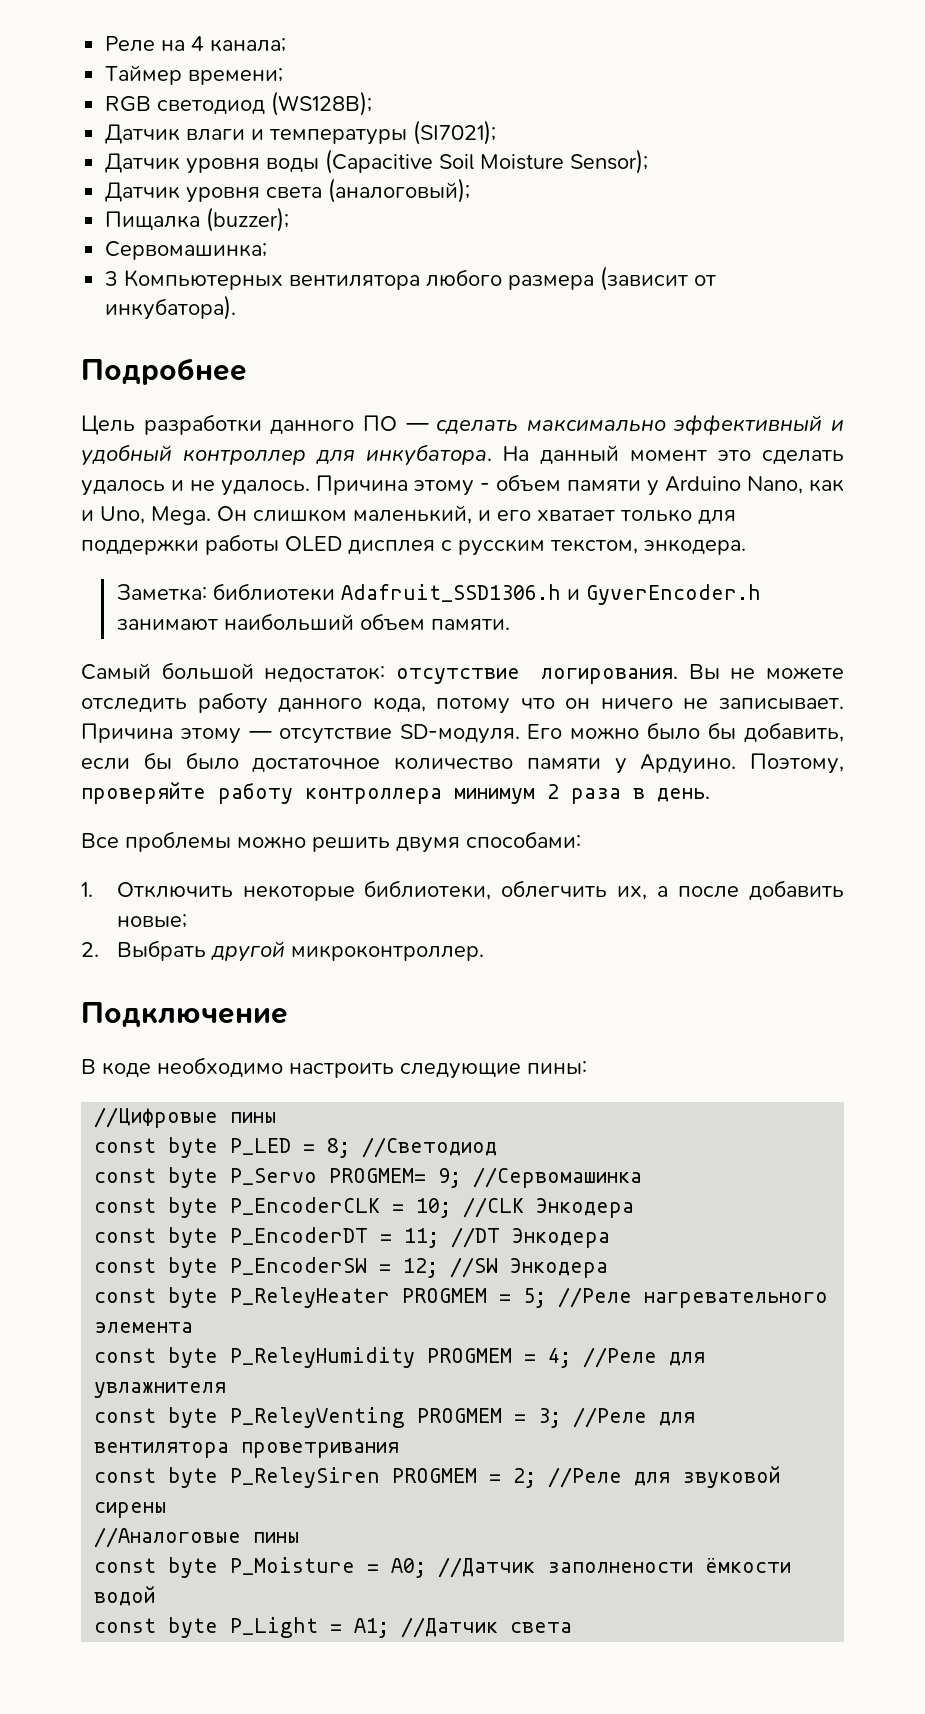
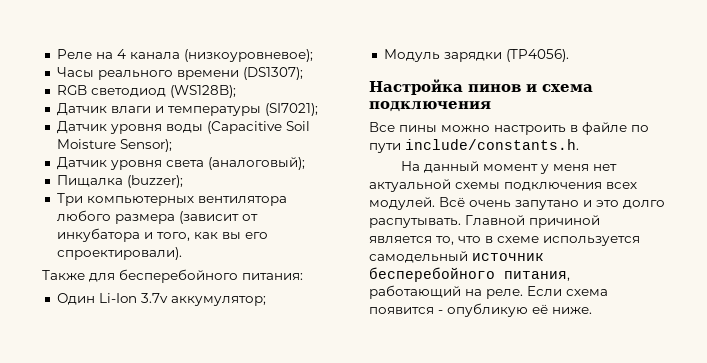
[210,38,287,52] [105,65,284,85] канала; // Таймер времени; -> [129,49,313,62] [56,67,303,80] канала (низкоуровневое); // Часы реального времени (DS1307);
[105,241,268,260] [105,269,284,290] Сервомашинка; // 3 Компьютерных -> [56,193,194,206] Три компьютерных
[105,295,237,320] [81,358,247,385] [81,414,844,435] [81,444,844,466] [81,474,844,496] [81,505,736,525] [81,534,746,556] [116,583,761,605] [116,613,510,631] [81,662,844,684] [81,692,844,714] [81,722,845,744] [81,752,844,774] [81,782,710,804] [81,831,581,853] [81,880,845,901] [116,914,187,928] [81,940,484,962] [81,1002,288,1028] [81,1057,587,1079] [94,1107,278,1128] [94,1137,498,1158] [94,1167,643,1188] [94,1197,635,1218] [94,1227,611,1248] [94,1257,609,1278] [94,1287,829,1308] [94,1322,194,1334] [94,1347,706,1368] [94,1382,227,1398] [94,1407,696,1428] [94,1442,400,1458] [94,1466,781,1488] [94,1502,168,1518] [94,1527,301,1548] [94,1557,792,1578] [94,1586,156,1606] [94,1617,573,1638] инкубатора). // Подробнее // Цель разработки данного ПО — сделать максимально эффективный и удобный контроллер для инкубатора. На данный момент это сделать удалось и не удалось. Причина этому - объем памяти у Arduino Nano, как и Uno, Mega. Он слишком маленький, и его хватает только для поддержки работы OLED дисплея с русским текстом, энкодера. // Заметка: библиотеки Adafruit_SSD1306.h и GyverEncoder.h занимают наибольший объем памяти. // Самый большой недостаток: отсутствие логирования. Вы не можете отследить работу данного кода, потому что он ничего не записывает. Причина этому — отсутствие SD-модуля. Его можно было бы добавить, если бы было достаточное количество памяти у Ардуино. Поэтому, проверяйте работу контроллера минимум 2 раза в день. // Все проблемы можно решить двумя способами: // 1. Отключить некоторые библиотеки, облегчить их, а после добавить новые; // 2. Выбрать другой микроконтроллер. // Подключение // В коде необходимо настроить следующие пины: // //Цифровые пины // const byte P_LED = 8; //Светодиод // const byte P_Servo PROGMEM= 9; //Сервомашинка // const byte P_EncoderCLK = 10; //CLK Энкодера // const byte P_EncoderDT = 11; //DT Энкодера // const byte P_EncoderSW = 12; //SW Энкодера // const byte P_ReleyHeater PROGMEM = 5; //Реле нагревательного элемента // const byte P_ReleyHumidity PROGMEM = 4; //Реле для увлажнителя // const byte P_ReleyVenting PROGMEM = 3; //Реле для вентилятора проветривания // const byte P_ReleySiren PROGMEM = 2; //Реле для звуковой сирены // //Аналоговые пины // const byte P_Moisture = A0; //Датчик заполнености ёмкости водой // const byte P_Light = A1; //Датчик света -> [56,228,268,242] [56,247,182,260] [42,269,303,283] [56,293,266,306] [383,49,569,62] [369,79,593,95] [369,101,491,112] [369,122,649,135] [369,139,579,153] [400,161,617,174] [369,179,637,192] [369,197,665,210] [369,215,600,228] [369,236,640,246] [369,251,544,263] [369,267,570,282] [369,285,608,299] [369,303,592,317] инкубатора и того, как вы его спроектировали). // Также для бесперебойного питания: // Один Li-Ion 3.7v аккумулятор; // Модуль зарядки (TP4056). // Настройка пинов и схема подключения // Все пины можно настроить в файле по пути include/constants.h. // На данный момент у меня нет актуальной схемы подключения всех модулей. Всё очень запутано и это долго распутывать. Главной причиной является то, что в схеме используется самодельный источник бесперебойного питания, работающий на реле. Если схема появится - опубликую её ниже.

